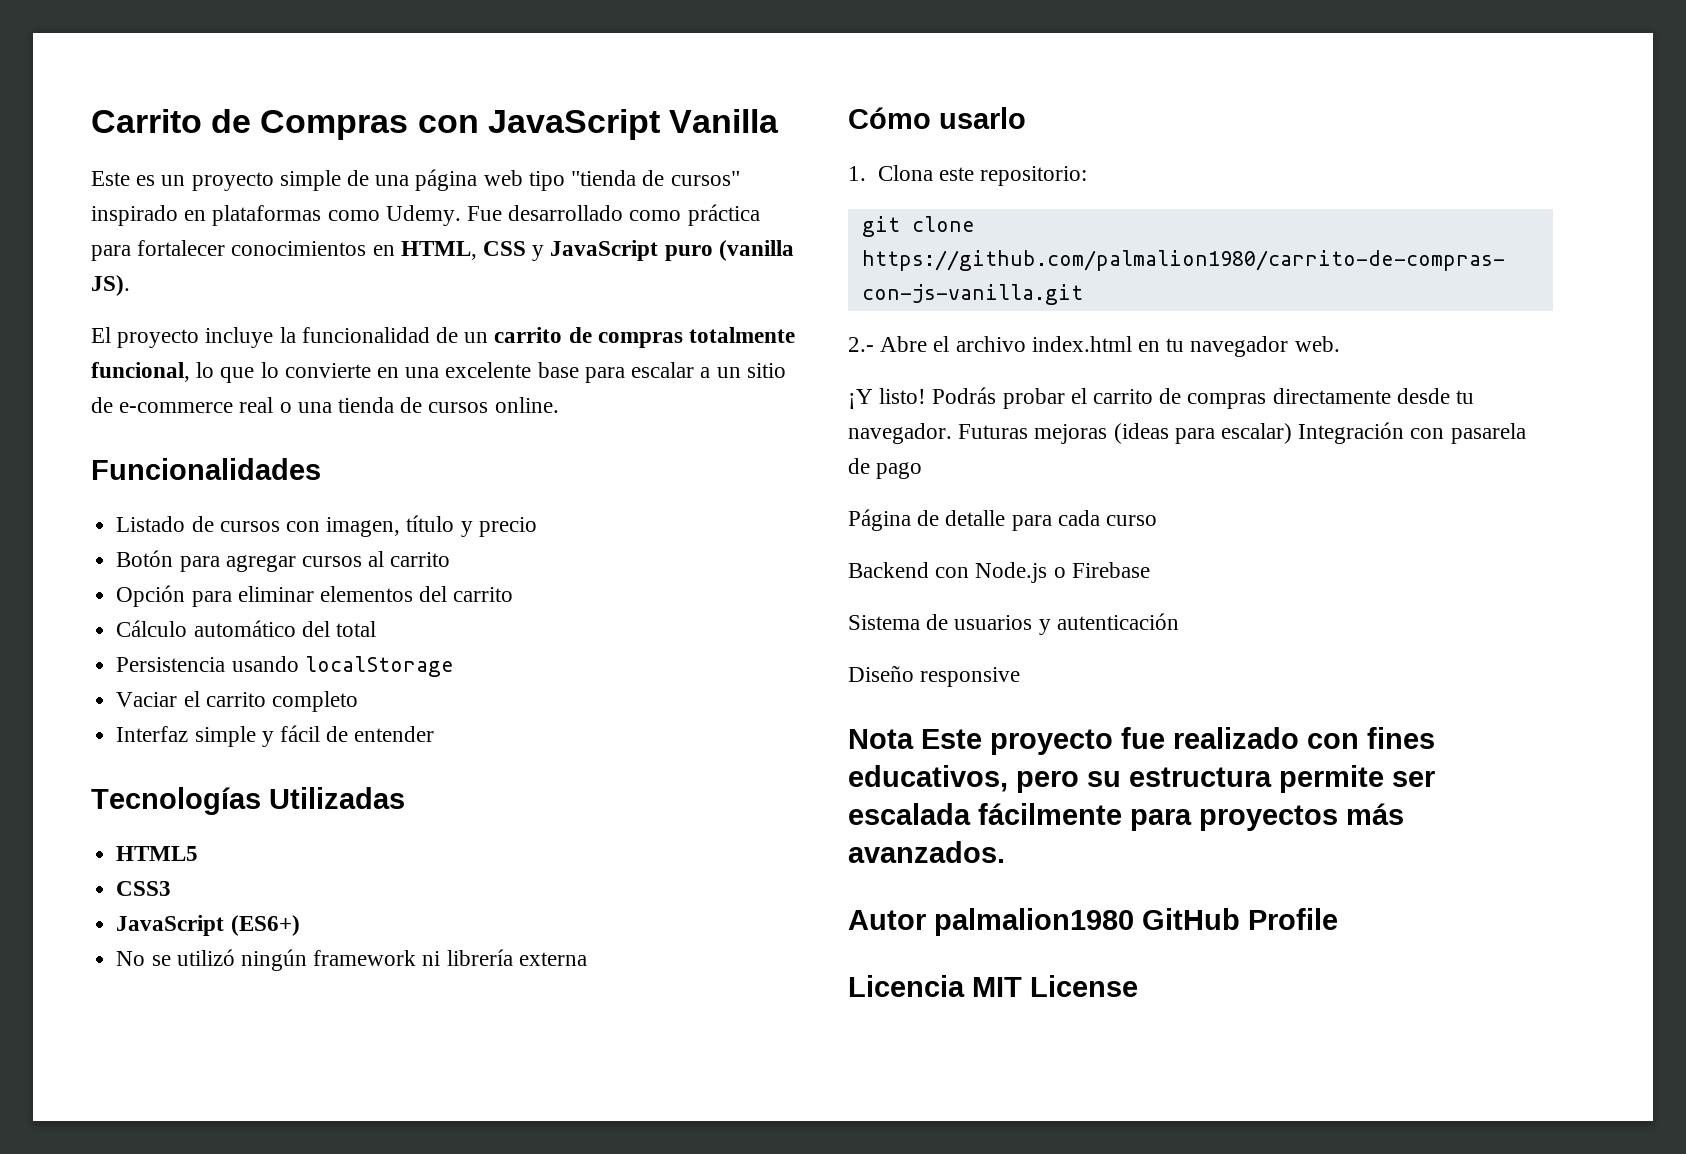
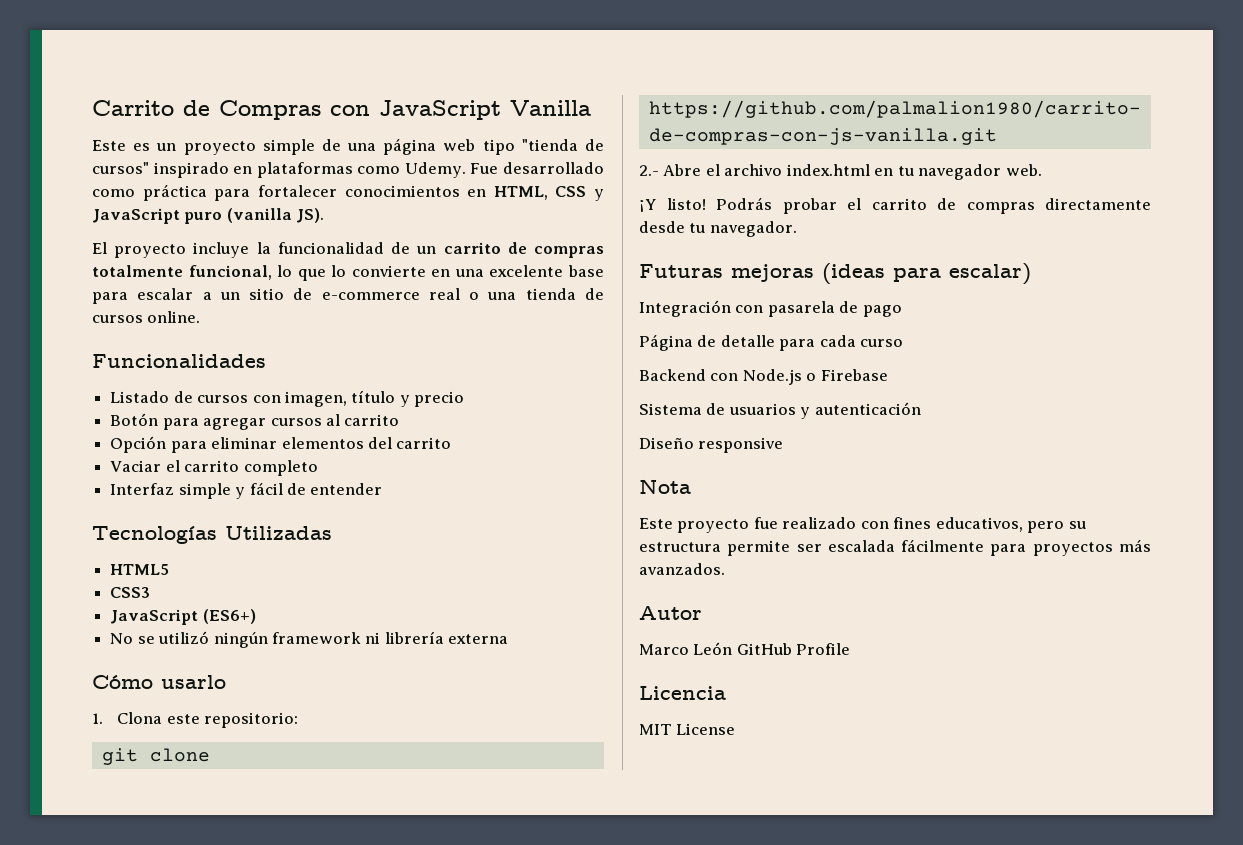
[116,620,376,637] [116,656,454,677] // Cálculo automático del total // Persistencia usando localStorage -> (452, 443) none
(952, 433) none -> (797, 229) //
(1293, 433) none -> (1031, 274) //
(914, 739) none -> (691, 486) //
[934,908,1134,936] palmalion1980 -> [639,642,733,655] // Marco León
(965, 986) none -> (726, 693) //

